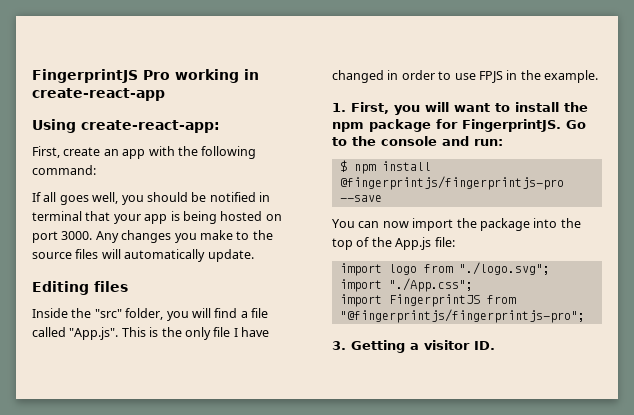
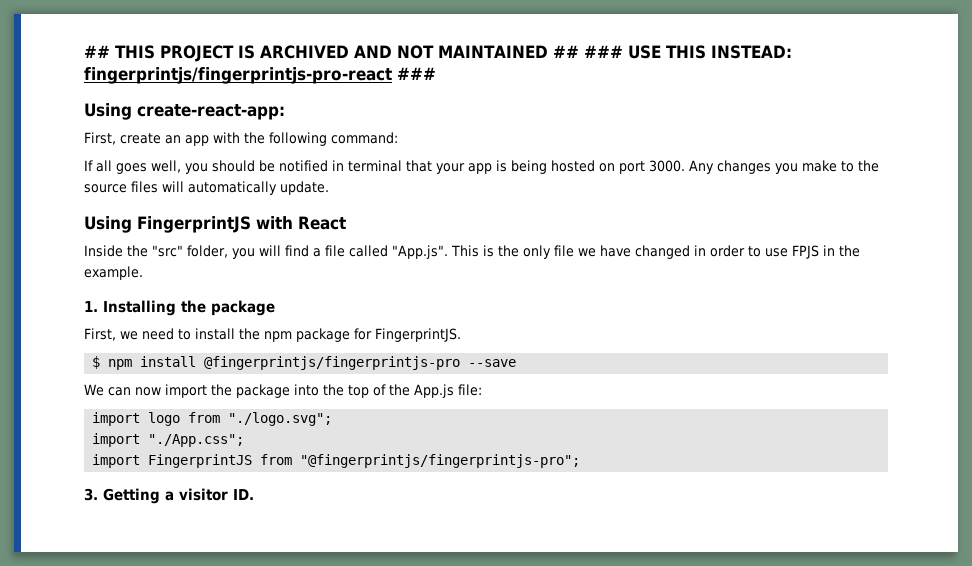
[32,69,259,83] [32,88,165,101] FingerprintJS Pro working in create-react-app -> [84,45,792,62] [84,67,436,84] ## THIS PROJECT IS ARCHIVED AND NOT MAINTAINED ## ### USE THIS INSTEAD: fingerprintjs/fingerprintjs-pro-react ###
[32,281,128,295] Editing files -> [84,216,346,233] Using FingerprintJS with React
[233,328,238,337] I -> [578,248,596,257] we
[351,102,490,115] First, you will want -> [103,300,275,316] [84,328,174,341] Installing the package // First, we need
[566,120,586,129] [332,136,503,146] Go to the console and run: -> (461, 335) none
[332,219,355,228] You -> [84,384,104,396] We

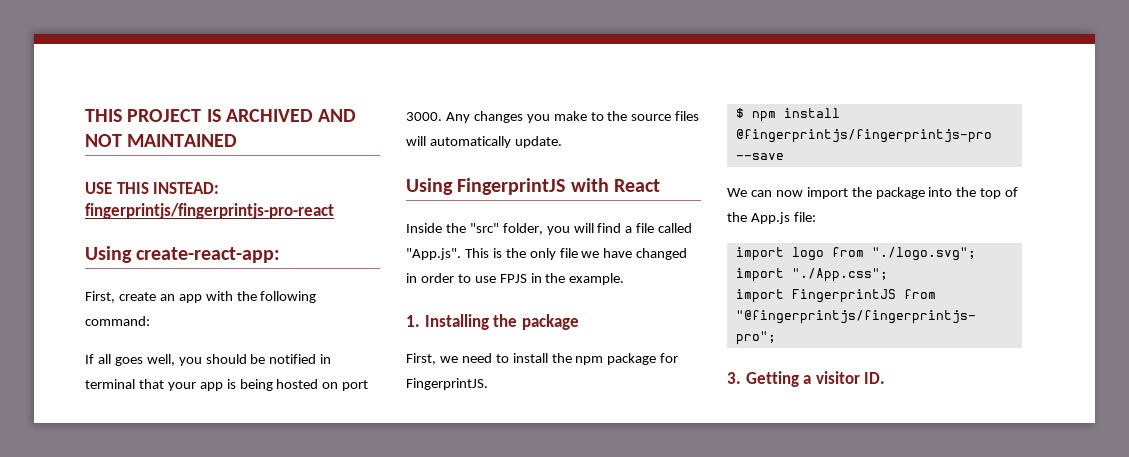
[84,45,110,58] ## -> (85, 115) none
[552,45,623,58] ## ### -> (238, 140) //
[397,67,436,80] ### -> (334, 211) none

